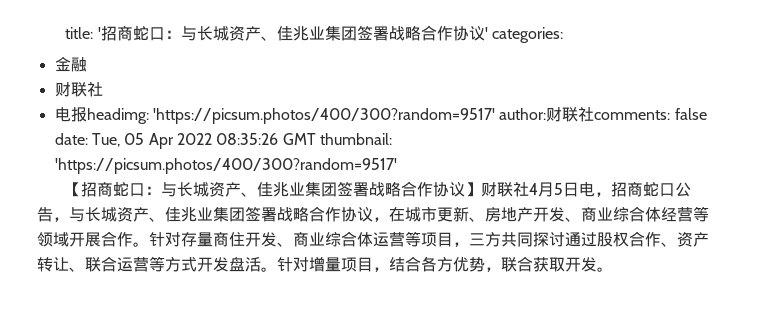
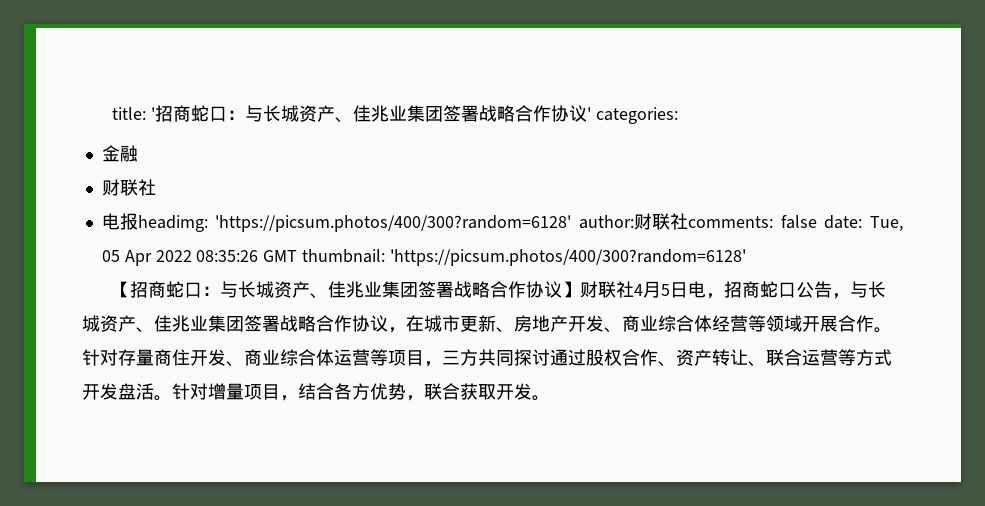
[152,108,495,124] 'https://picsum.photos/400/300?random=9517' -> [215,215,572,232] 'https://picsum.photos/400/300?random=6128'
[54,158,397,174] 'https://picsum.photos/400/300?random=9517' -> [389,249,746,266] 'https://picsum.photos/400/300?random=6128'

